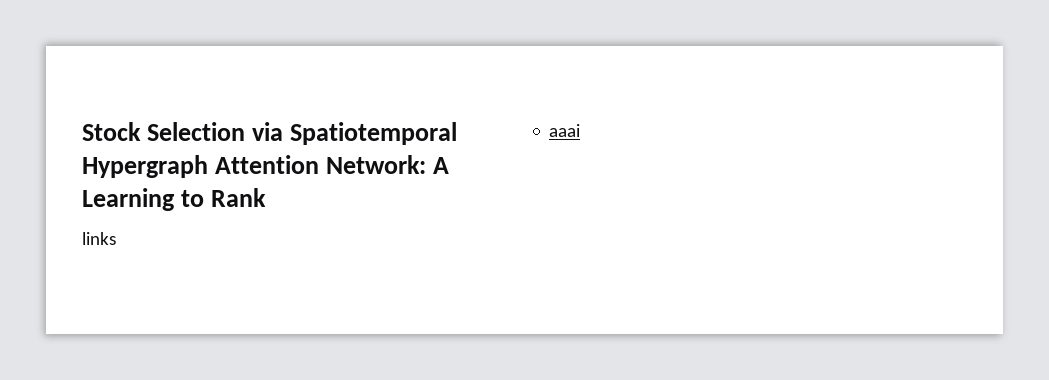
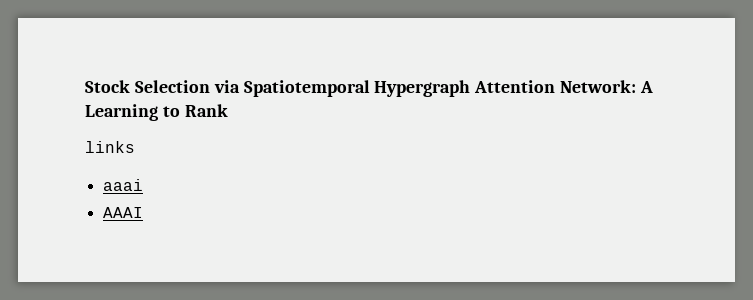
(581, 130) none -> [102,207,143,218] // AAAI

